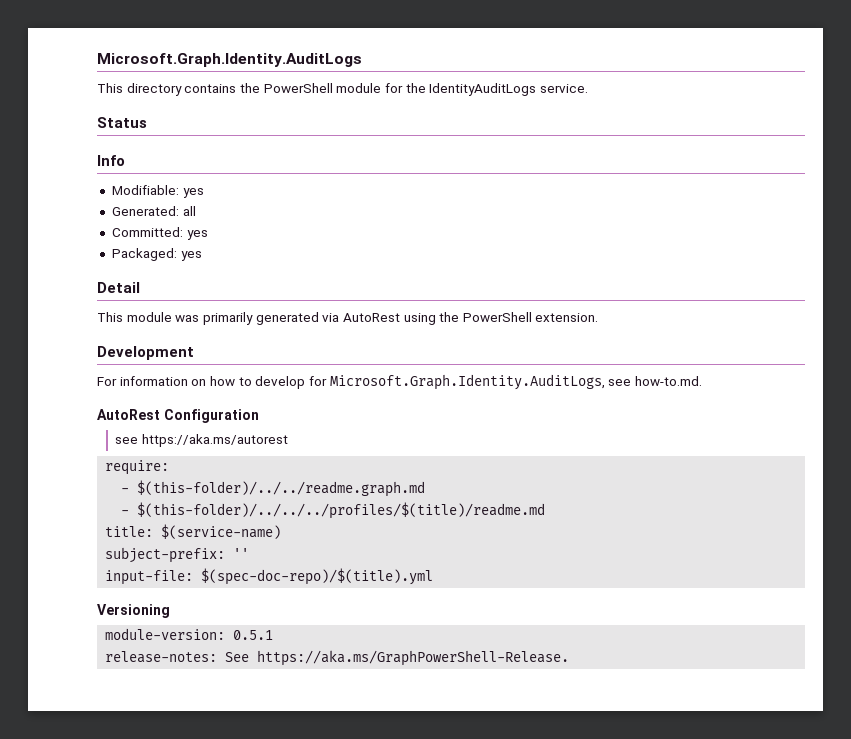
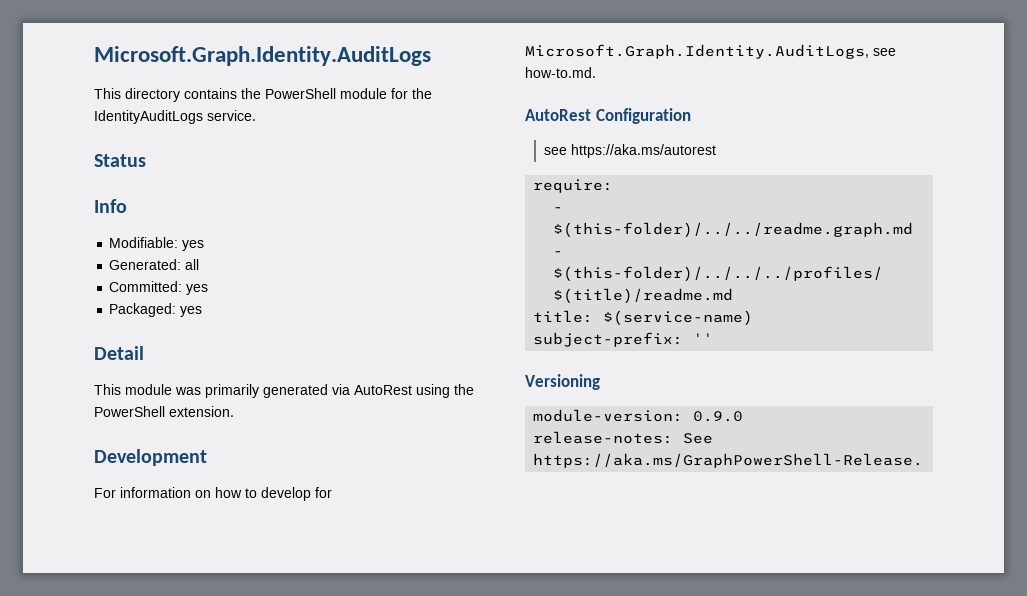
[105,568,434,585] // input-file: $(spec-doc-repo)/$(title).yml -> (714, 338) none
[233,630,274,640] 0.5.1 -> [693,411,744,422] 0.9.0

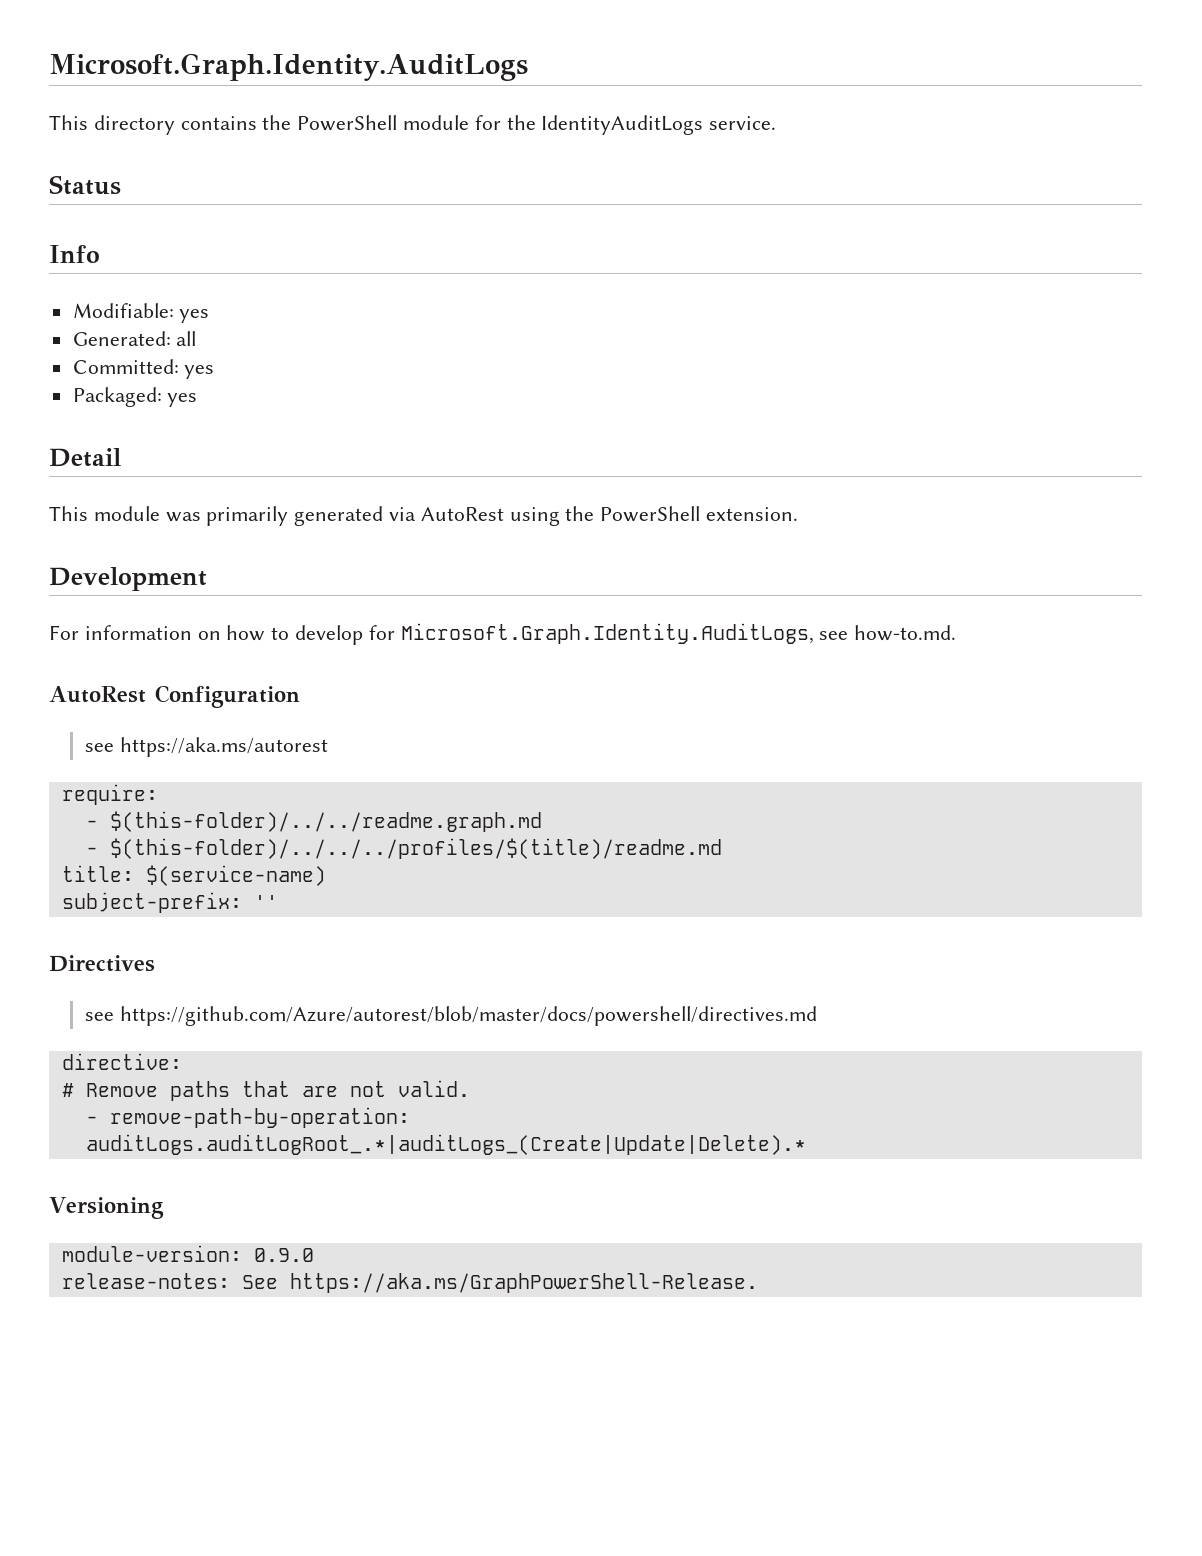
(714, 338) none -> [49,955,155,972] [84,1006,817,1026] [61,1053,182,1070] [61,1080,470,1101] [85,1107,410,1128] [85,1134,806,1155] // Directives // see https://github.com/Azure/autorest/blob/master/docs/powershell/directives.md // directive: // # Remove paths that are not valid. // - remove-path-by-operation: auditLogs.auditLogRoot_.*|auditLogs_(Create|Update|Delete).*

